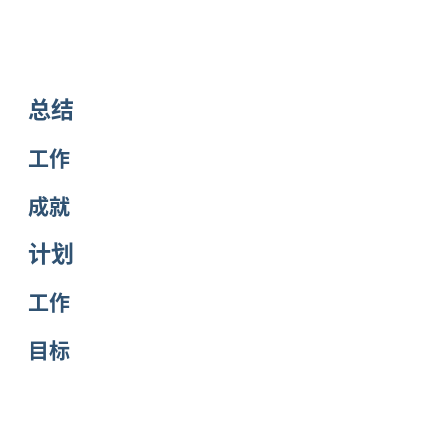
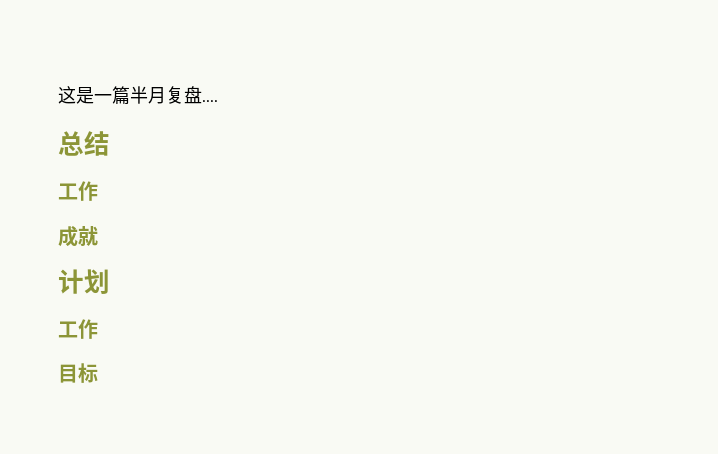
(28, 109) none -> [58,86,218,105] 这是一篇半月复盘.... //

